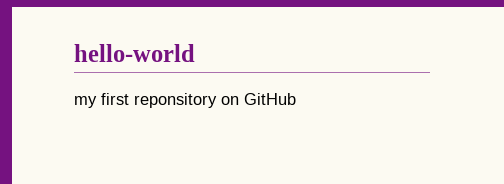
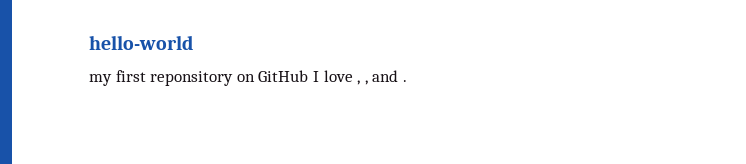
(296, 99) none -> [312,70,407,85] I love , , and .

